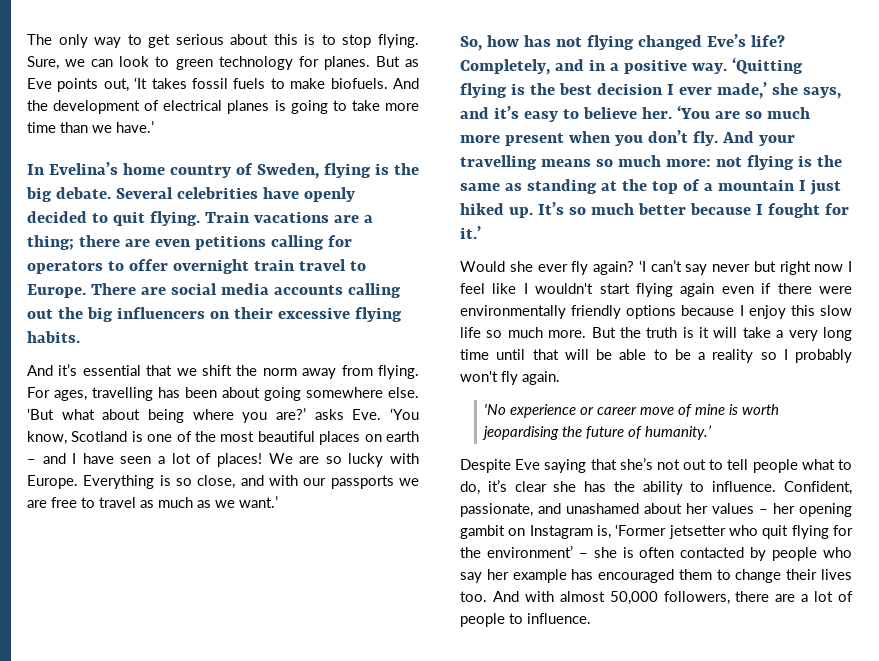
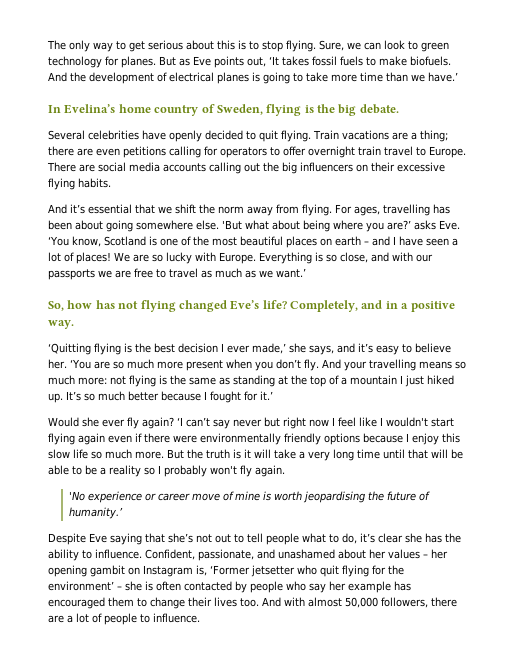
(111, 193) none -> (399, 109) //
(727, 68) none -> (74, 324) //

